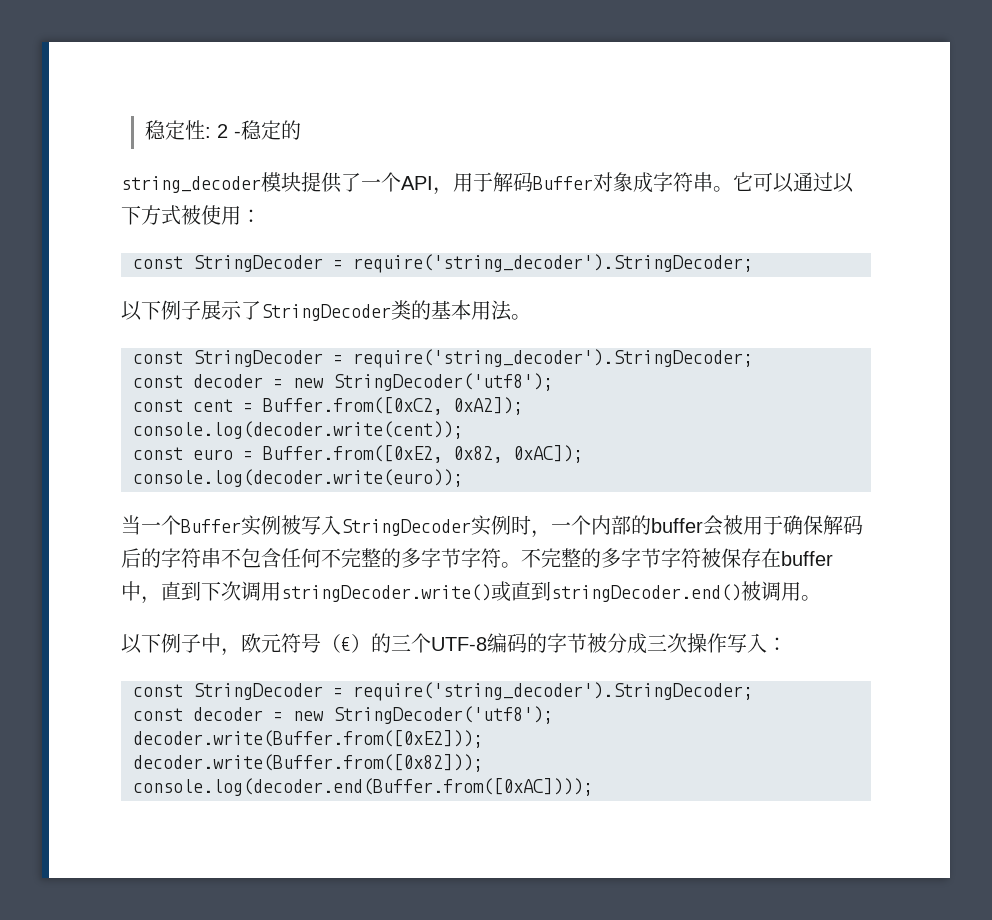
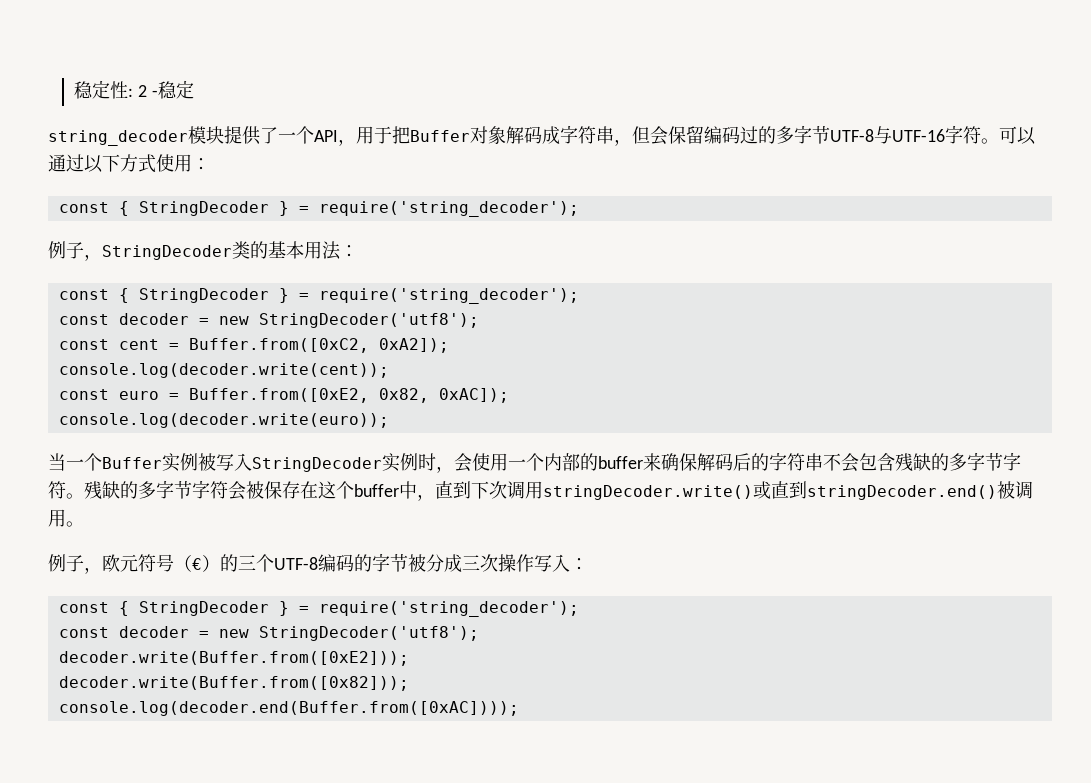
[281,120,302,140] 的 -> (194, 89) none
[493,172,533,192] 解码 -> [392,126,410,144] 把
(633, 182) none -> [506,126,542,144] 解码
[713,172,753,192] 。它 -> [614,125,999,146] ，但会保留编码过的多字节UTF-8与UTF-16字符。
[181,205,201,225] 被 -> (156, 163) none
[193,254,753,273] [121,300,261,321] StringDecoder = require('string_decoder').StringDecoder; // 以下例子展示了 -> [118,201,579,217] [48,241,102,261] { StringDecoder } = require('string_decoder'); // 例子，
[511,314,531,320] [133,349,753,368] 。 // const StringDecoder = require('string_decoder').StringDecoder; -> [340,245,358,257] [58,288,579,304] ： // const { StringDecoder } = require('string_decoder');
(551, 534) none -> [454,453,508,472] 会使用
[703,515,783,536] 会被用于 -> [643,453,661,471] 来
[241,548,381,568] 包含任何不完整 -> [841,453,931,472] 会包含残缺
[521,548,701,568] 不完整的多字节字符 -> [84,480,246,500] 残缺的多字节字符会
(781, 558) none -> [318,481,354,499] 这个
[121,633,221,654] 以下例子中 -> [48,554,84,572] 例子
[193,682,753,701] StringDecoder = require('string_decoder').StringDecoder; -> [118,601,579,617] { StringDecoder } = require('string_decoder');

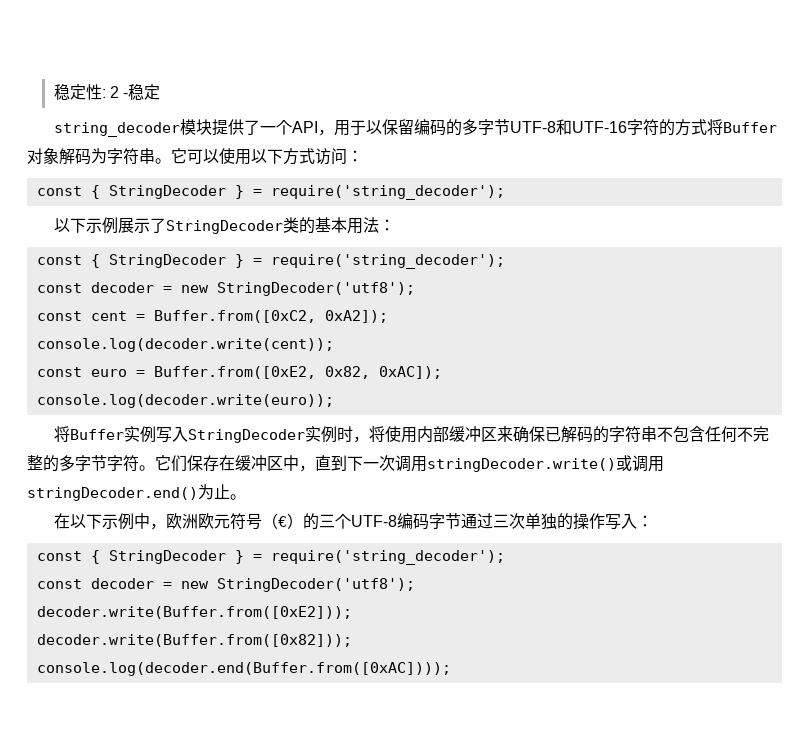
[392,125,1036,146] [48,154,84,172] 把Buffer对象解码成字符串，但会保留编码过的多字节UTF-8与UTF-16字符。可以通过 -> [365,119,777,136] [27,148,251,165] 以保留编码的多字节UTF-8和UTF-16字符的方式将Buffer对象解码为字符串。它可以使用
[156,154,210,172] [58,201,579,217] [48,241,102,261] 使用： // const { StringDecoder } = require('string_decoder'); // 例子， -> [315,148,363,165] [36,185,505,200] [53,217,166,234] 访问： // const { StringDecoder } = require('string_decoder'); // 以下示例展示了
[48,453,102,471] 当一个 -> [53,426,70,442] 将
[198,453,216,471] 被 -> (156, 434) none
[454,452,1021,472] [48,480,399,500] 会使用一个内部的buffer来确保解码后的字符串不会包含残缺的多字节字符。残缺的多字节字符会被保存在这个buffer -> [368,426,769,443] [27,455,283,472] 将使用内部缓冲区来确保已解码的字符串不包含任何不完整的多字节字符。它们保存在缓冲区
(489, 490) none -> [363,462,379,469] 一
[771,481,1033,500] [48,509,84,527] [48,554,102,574] 直到stringDecoder.end()被调用。 // 例子， -> [632,455,664,472] [27,484,246,501] [53,513,198,530] 调用stringDecoder.end()为止。 // 在以下示例中，欧洲
[354,553,498,572] 的字节被分成三次 -> [428,513,573,530] 字节通过三次单独的

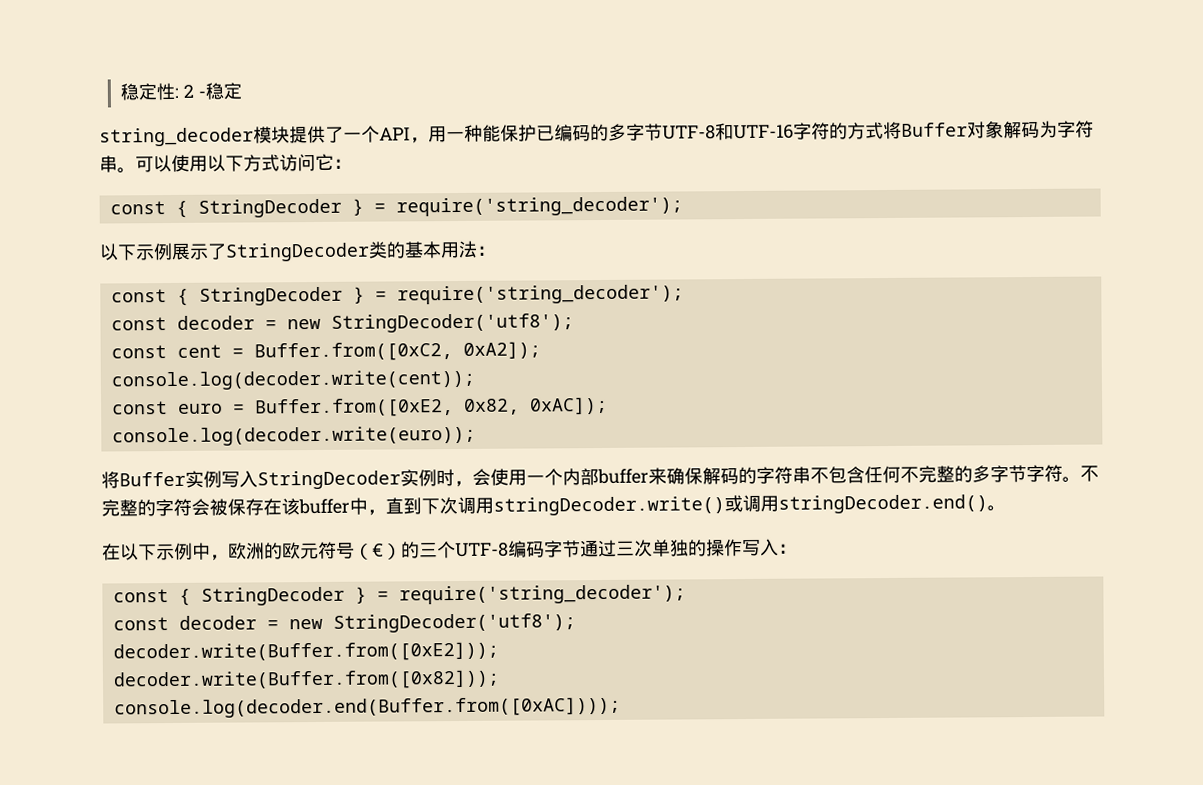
[349,119,414,135] 于以保留 -> [446,124,555,142] 一种能保护已
[171,148,187,164] 它 -> (136, 170) none
(347, 156) none -> [315,153,334,171] 它
[368,426,561,443] 将使用内部缓冲区来确保已 -> [472,467,703,486] 会使用一个内部buffer来确保
[155,455,283,472] 它们保存在缓冲区 -> [1080,465,1099,482] [101,498,350,517] 不完整的字符会被保存在该buffer
[363,462,379,469] 一 -> (440, 506) none
[198,484,230,500] 为止 -> (988, 504) none
(198, 521) none -> [264,542,283,560] 的

